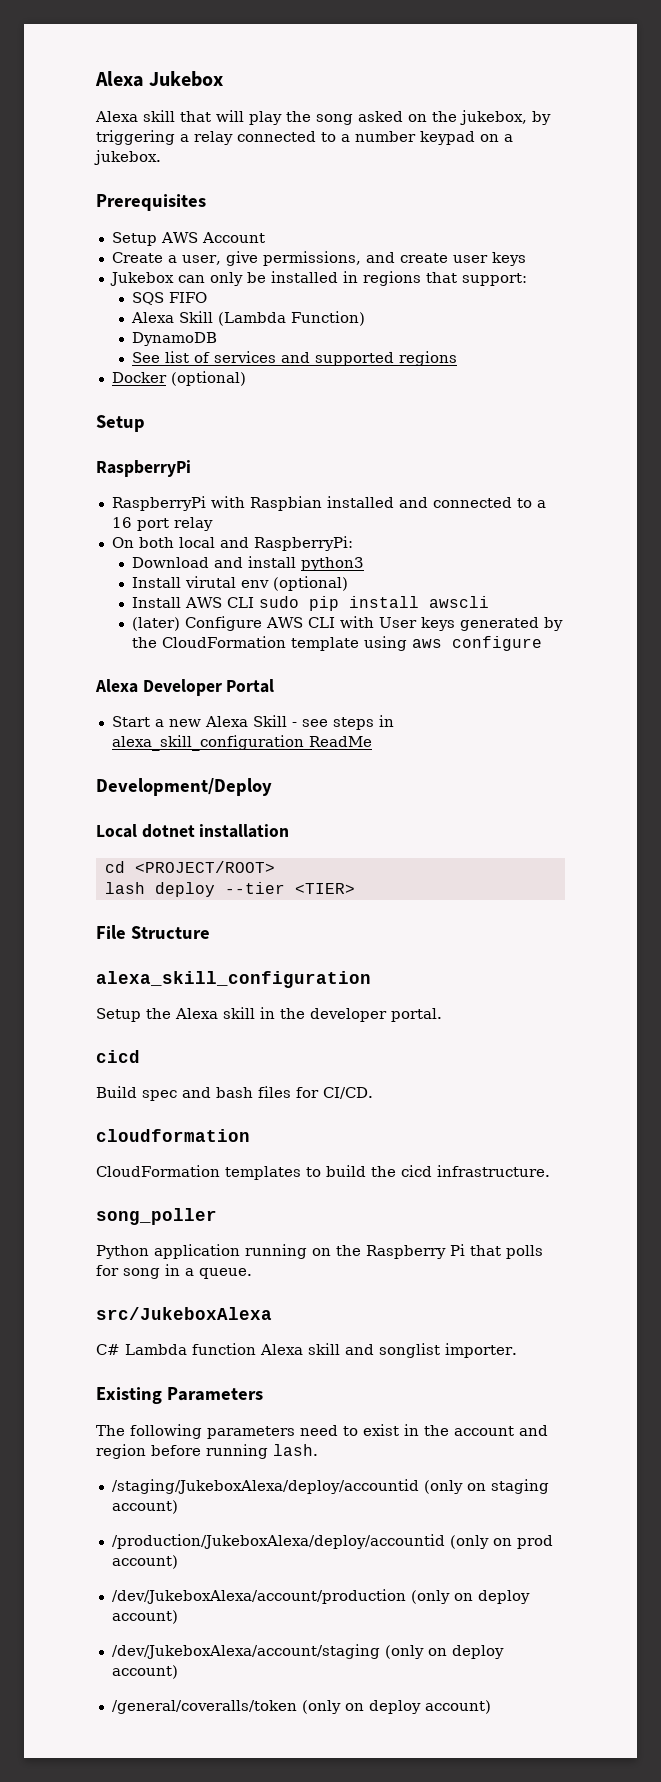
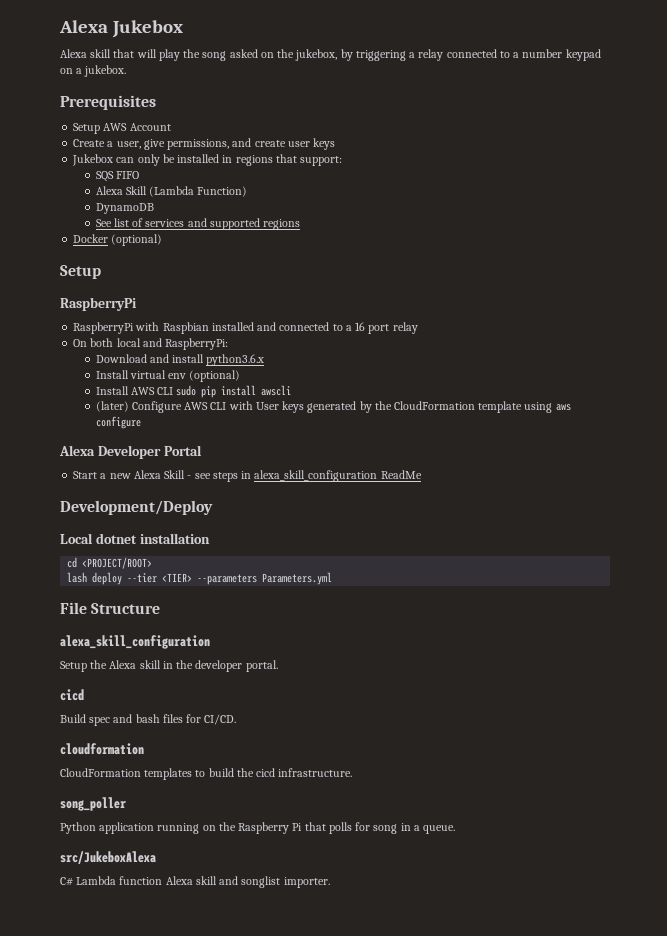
[301,557,365,571] [132,576,237,588] python3 // Install virutal -> [206,354,265,366] [95,370,166,379] python3.6.x // Install virtual
(355, 888) none -> [197,572,333,585] --parameters Parameters.yml
[96,1387,263,1404] [96,1424,548,1439] [96,1444,318,1459] [111,1479,549,1494] [111,1500,178,1514] [111,1534,553,1549] [111,1555,178,1569] [111,1589,530,1604] [111,1610,178,1624] [111,1644,504,1659] [111,1665,178,1679] [111,1700,491,1714] // Existing Parameters // The following parameters need to exist in the account and region before running lash. // /staging/JukeboxAlexa/deploy/accountid (only on staging account) // /production/JukeboxAlexa/deploy/accountid (only on prod account) // /dev/JukeboxAlexa/account/production (only on deploy account) // /dev/JukeboxAlexa/account/staging (only on deploy account) // /general/coveralls/token (only on deploy account) -> (330, 882) none

